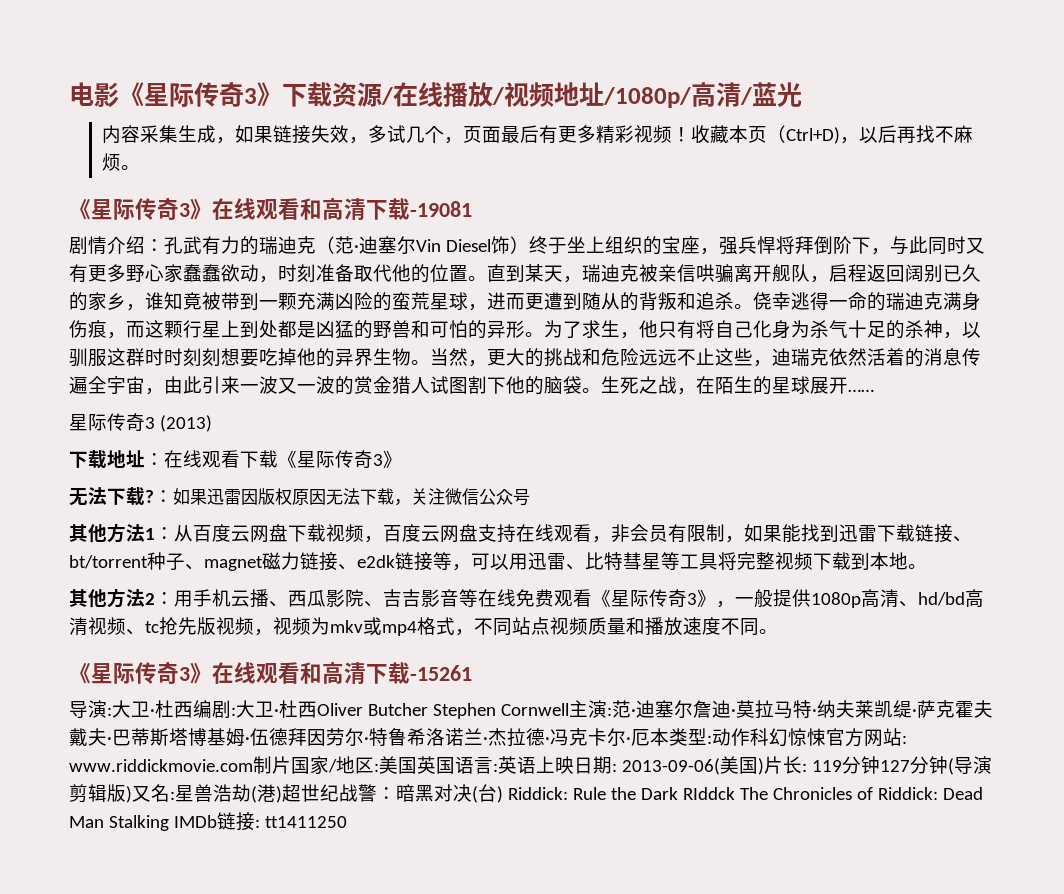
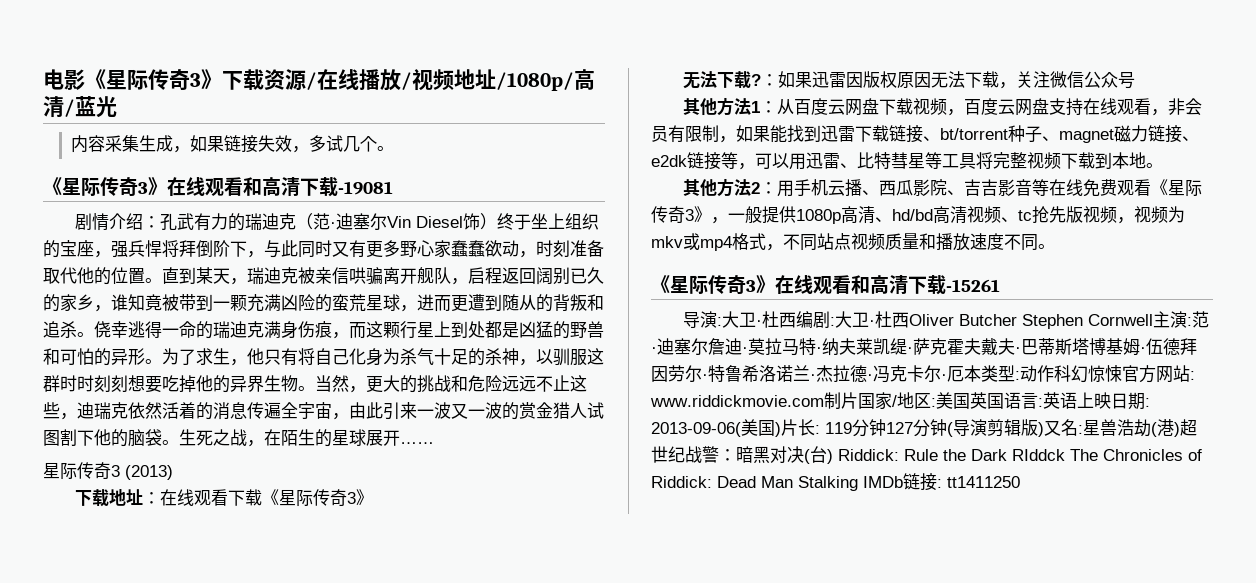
[444,125,974,144] [102,153,122,171] ，页面最后有更多精彩视频！收藏本页（Ctrl+D)，以后再找不麻烦 -> (377, 144) none

